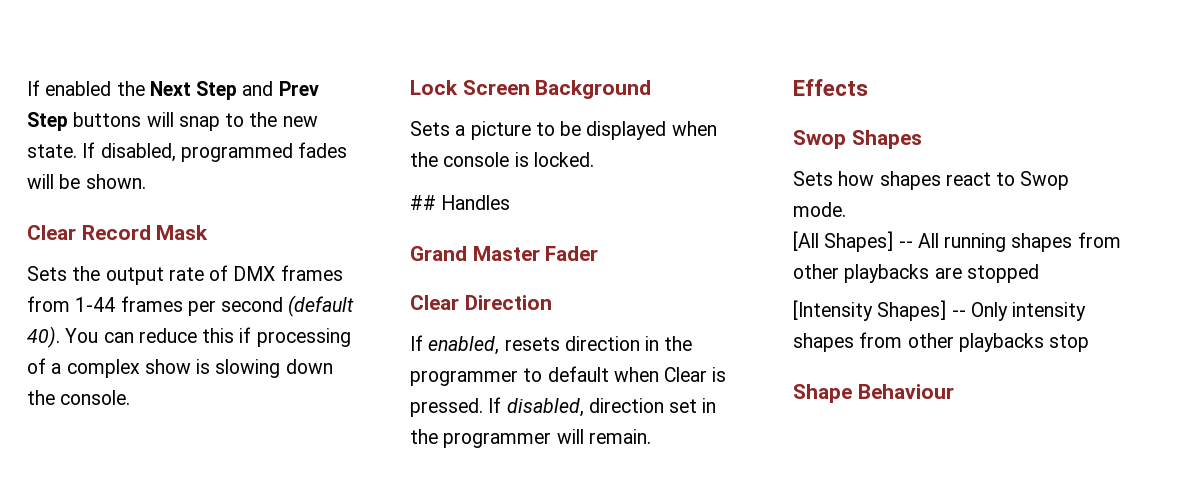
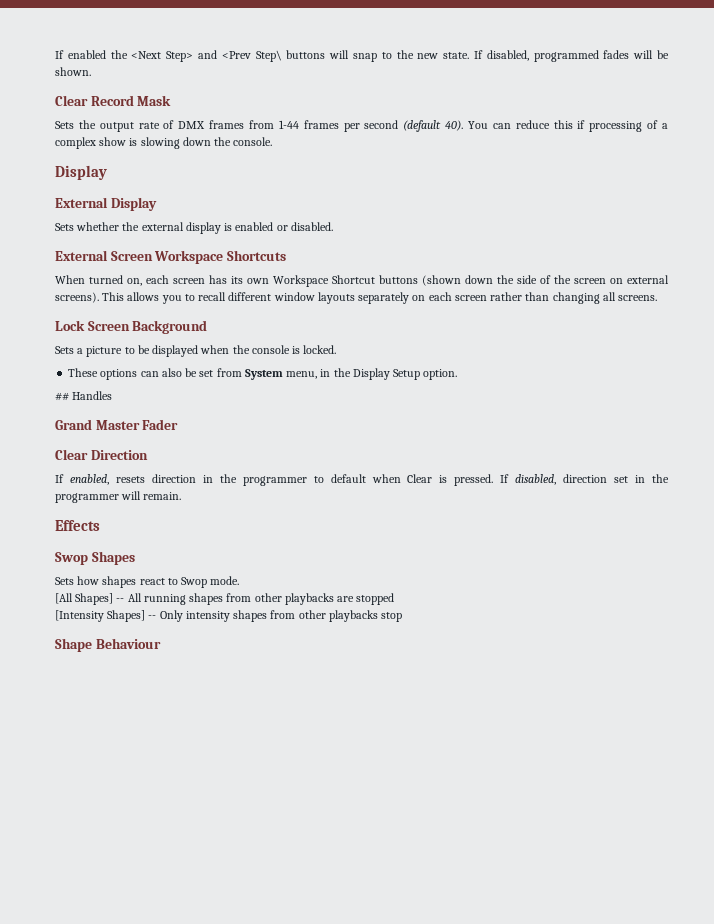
[149,81,319,100] [27,112,68,131] Next Step and Prev Step -> [131,50,282,62] <Next Step> and <Prev Step\
(131, 397) none -> [55,165,107,180] [55,197,157,211] [55,222,333,234] [55,250,286,264] [55,275,669,287] [55,292,658,304] // Display // External Display // Sets whether the external display is enabled or disabled. // External Screen Workspace Shortcuts // When turned on, each screen has its own Workspace Shortcut buttons (shown down the side of the screen on external screens). This allows you to recall different window layouts separately on each screen rather than changing all screens.
(594, 159) none -> [68,368,458,380] // These options can also be set from System menu, in the Display Setup option.

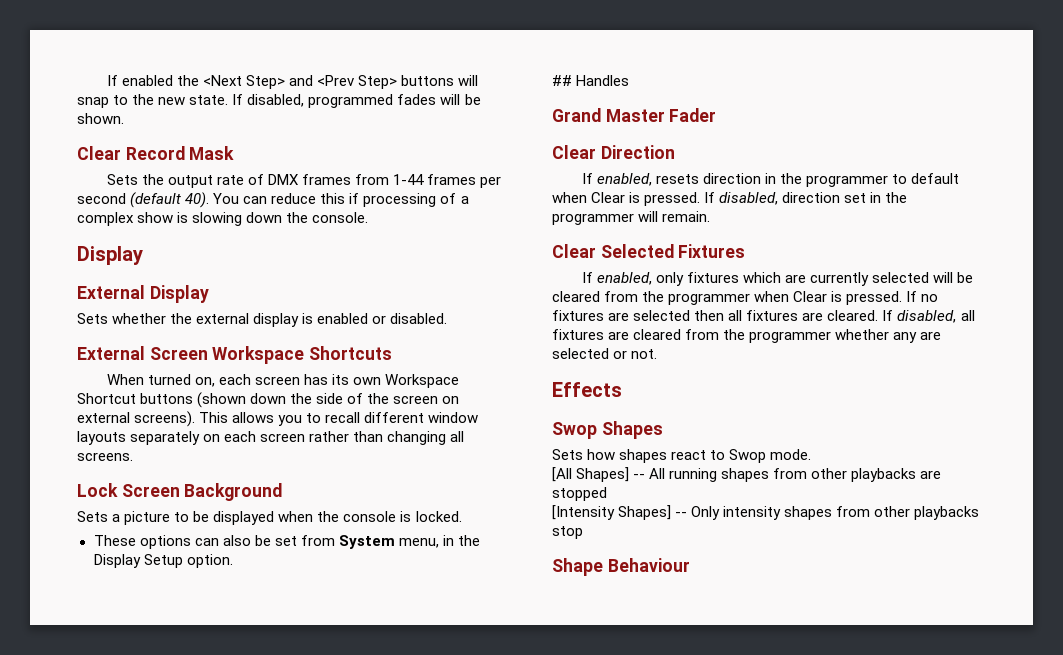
[255,50,282,62] Step\ -> [358,75,398,89] Step>
(182, 496) none -> [552,244,746,258] [581,272,974,286] [552,291,939,305] [552,310,975,323] [552,329,942,343] [552,348,658,359] // Clear Selected Fixtures // If enabled, only fixtures which are currently selected will be cleared from the programmer when Clear is pressed. If no fixtures are selected then all fixtures are cleared. If disabled, all fixtures are cleared from the programmer whether any are selected or not.

